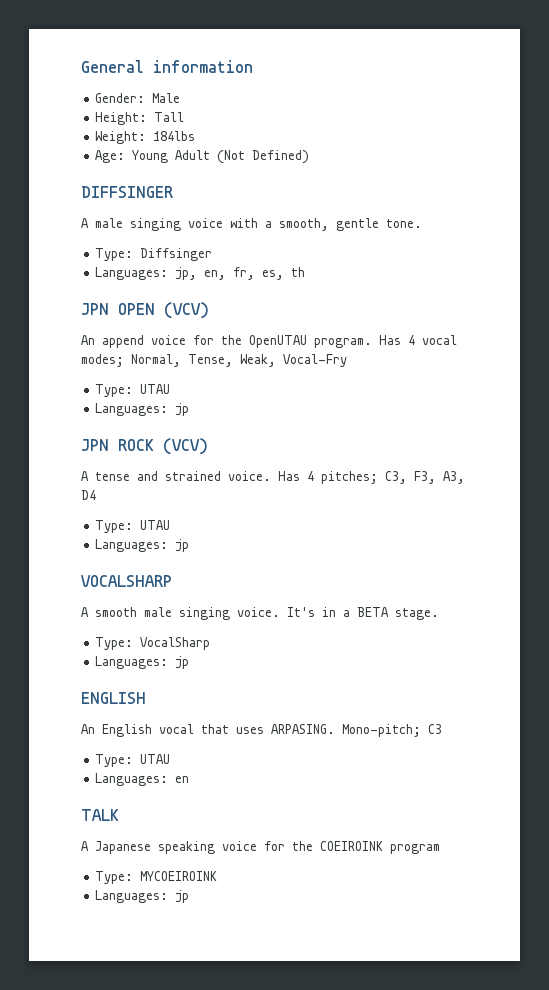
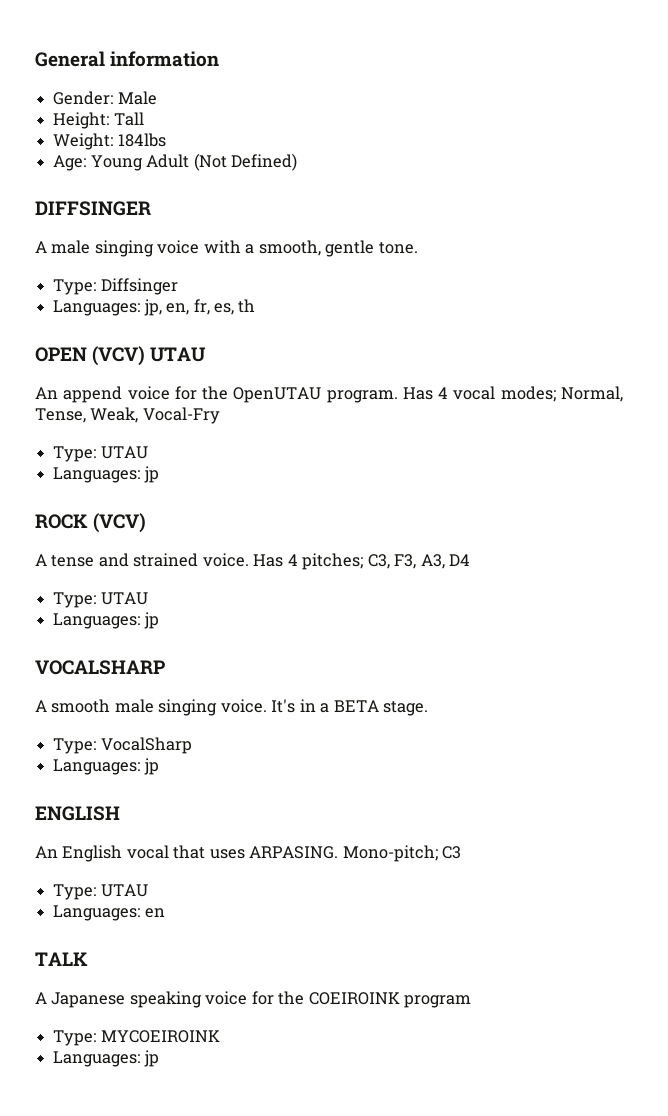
[81,303,109,315] JPN -> (256, 306) none
(209, 310) none -> [150,347,207,362] UTAU
[81,439,109,451] JPN -> (159, 474) none

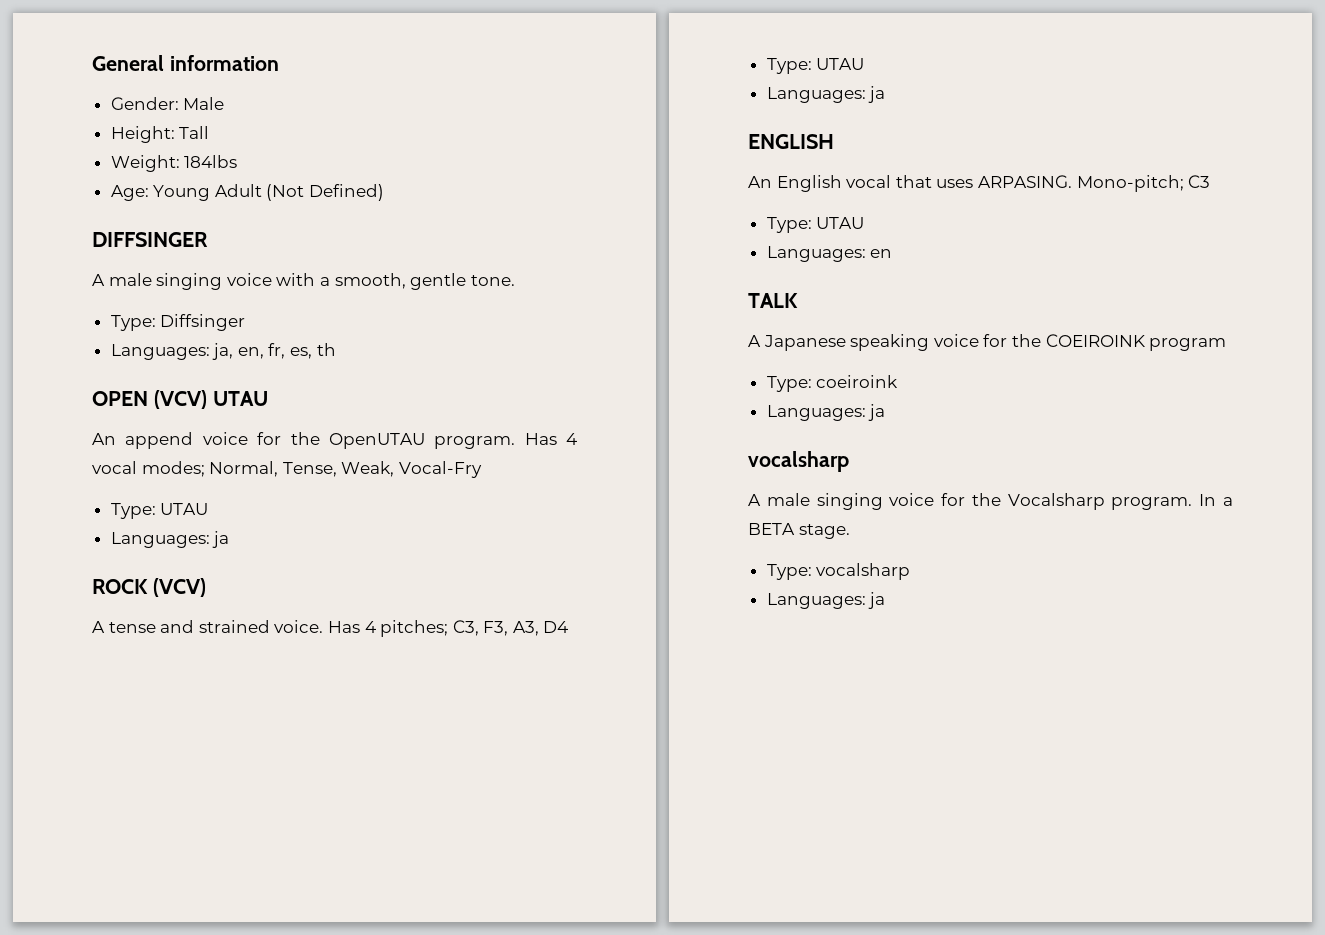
[143,299,162,316] jp, -> [212,343,234,360] ja,
[143,466,159,483] jp -> [212,531,230,548] ja
[143,612,159,629] [35,660,165,675] [35,699,429,716] [53,737,192,754] [53,758,159,775] jp // VOCALSHARP // A smooth male singing voice. It's in a BETA stage. // Type: VocalSharp // Languages: jp -> [868,86,886,103] ja
[100,1030,220,1043] [53,1050,159,1067] MYCOEIROINK // Languages: jp -> [816,375,899,388] [766,404,886,421] [748,451,849,472] [748,493,1233,510] [748,523,850,539] [766,563,911,580] [766,592,886,609] coeiroink // Languages: ja // vocalsharp // A male singing voice for the Vocalsharp program. In a BETA stage. // Type: vocalsharp // Languages: ja

